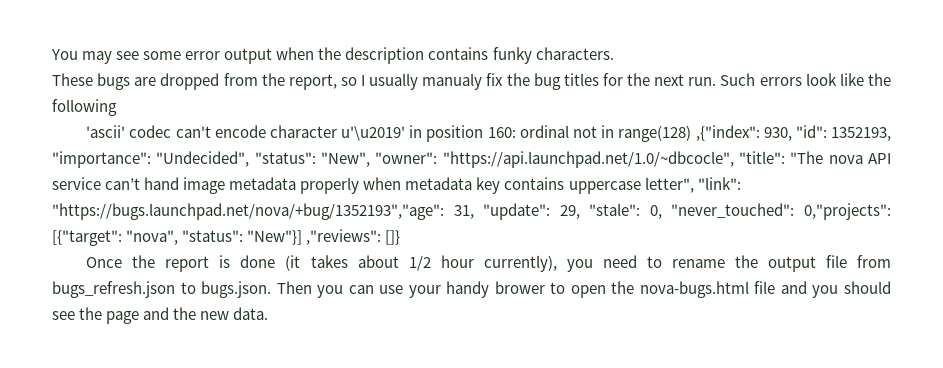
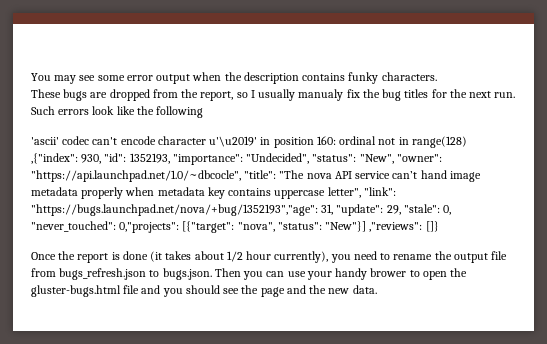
[639,281,749,298] nova-bugs.html -> [31,285,121,297] gluster-bugs.html

